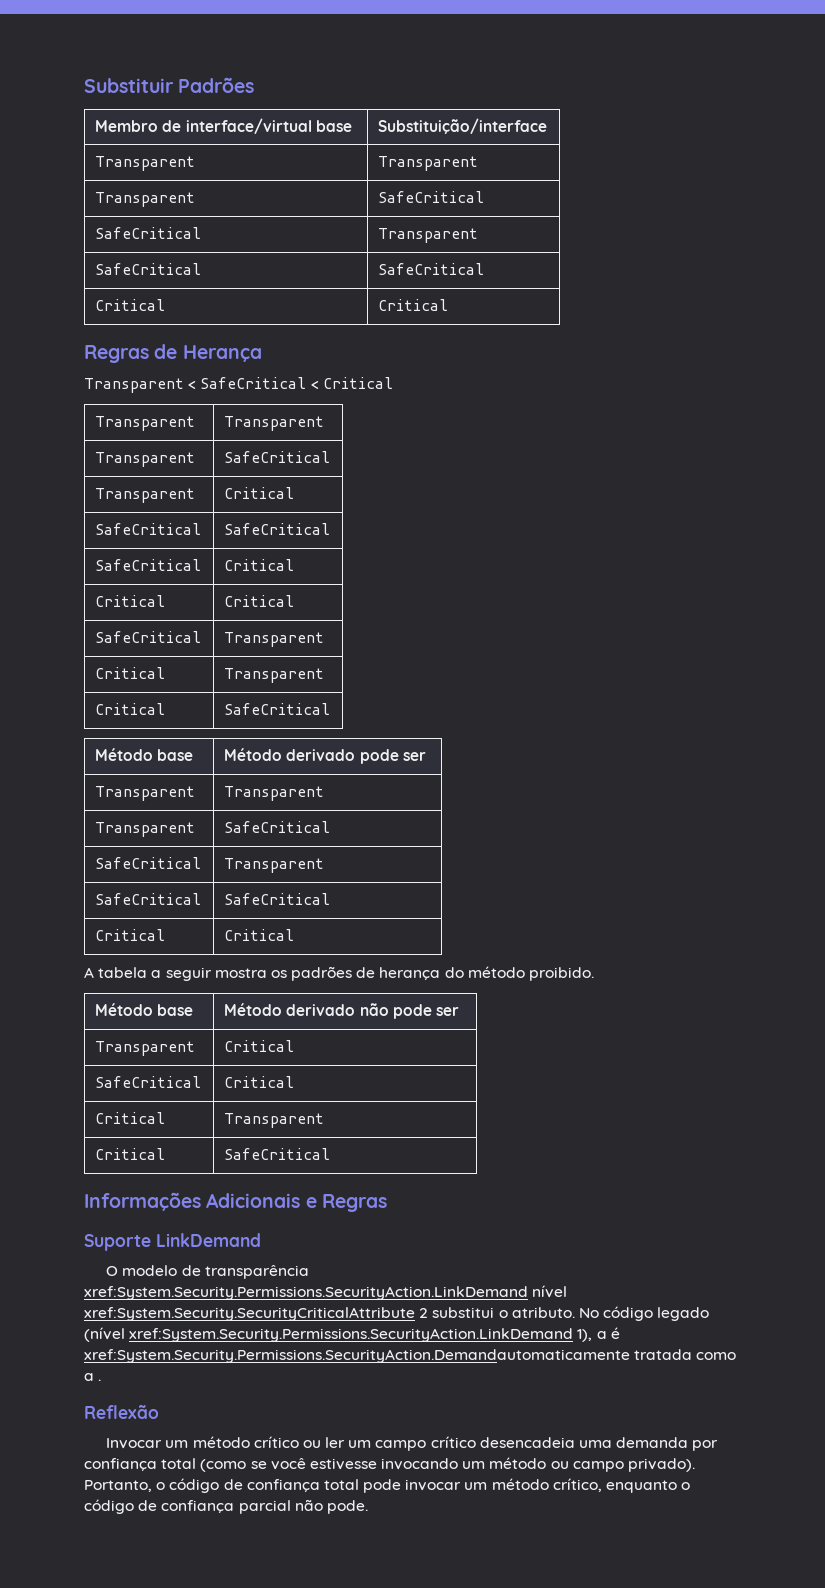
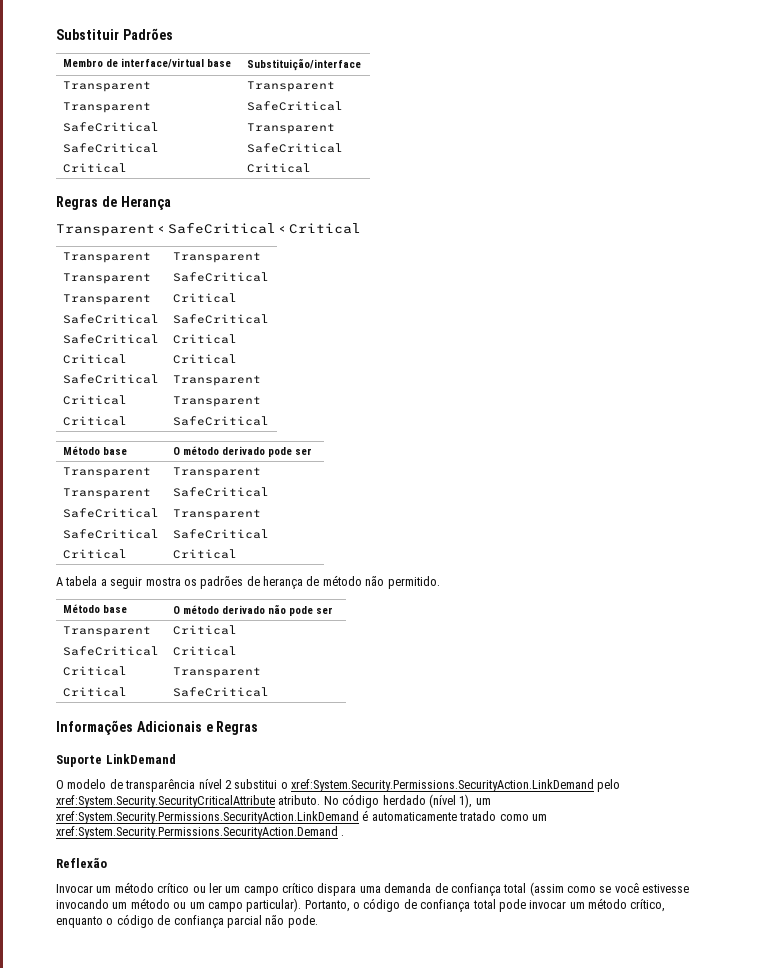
[224,748,283,761] Método -> [172,446,219,455] O método
[444,966,595,981] [95,1003,194,1016] [224,1003,283,1016] do método proibido. // Método base | Método -> [306,575,440,589] [62,604,127,613] [172,605,219,614] de método não permitido. // Método base | O método
[84,1285,568,1300] [84,1306,710,1321] [84,1327,620,1342] [84,1349,737,1363] [84,1373,94,1381] xref:System.Security.Permissions.SecurityAction.LinkDemand nível xref:System.Security.SecurityCriticalAttribute 2 substitui o atributo. No código legado (nível xref:System.Security.Permissions.SecurityAction.LinkDemand 1), a é xref:System.Security.Permissions.SecurityAction.Demandautomaticamente tratada como a -> [198,779,621,792] [56,794,491,808] [56,810,547,824] [56,826,338,839] nível 2 substitui o xref:System.Security.Permissions.SecurityAction.LinkDemand pelo xref:System.Security.SecurityCriticalAttribute atributo. No código herdado (nível 1), um xref:System.Security.Permissions.SecurityAction.LinkDemand é automaticamente tratado como um xref:System.Security.Permissions.SecurityAction.Demand
[479,1437,575,1448] desencadeia -> [317,883,357,896] dispara
[692,1440,719,1451] [84,1458,247,1472] por confiança total (como -> [434,882,596,896] de confiança total (assim como
[572,1458,696,1472] campo privado). -> [189,898,302,912] um campo particular).

